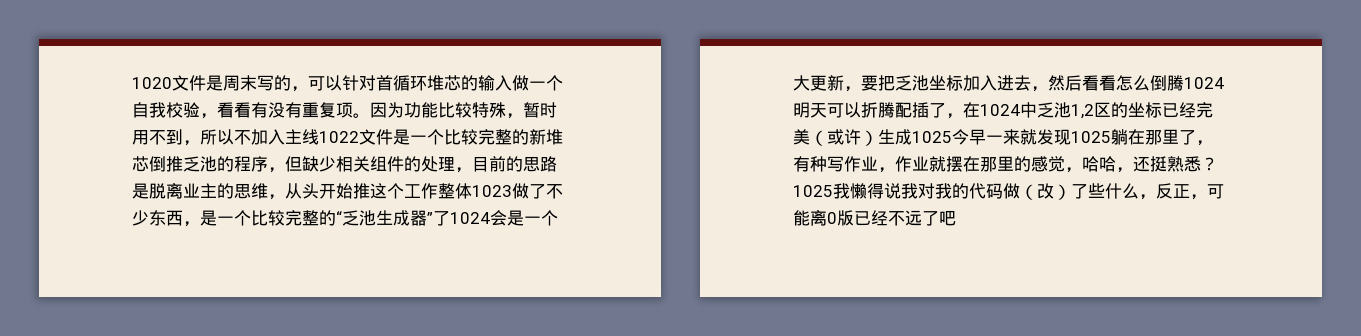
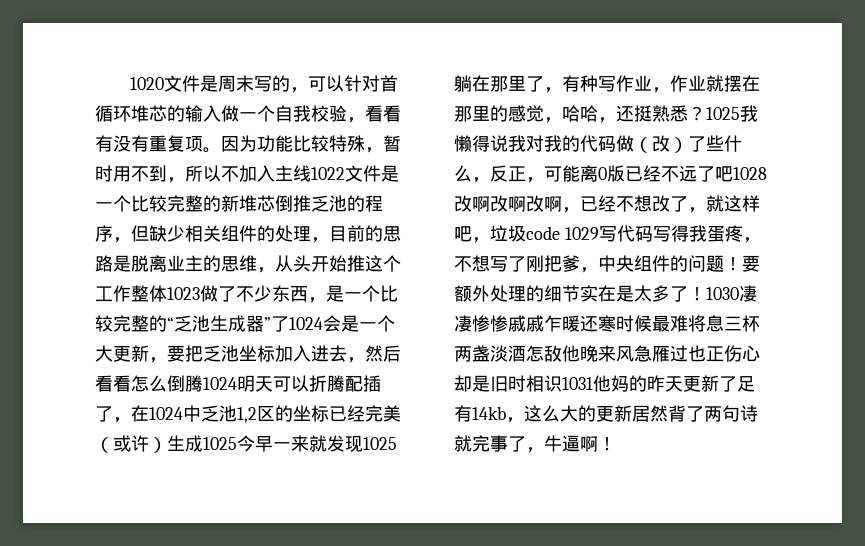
(956, 218) none -> [733,167,767,180] [454,195,760,213] [454,225,761,243] [454,255,760,273] [454,285,757,302] [454,315,760,332] [454,345,760,362] [454,375,755,392] [454,405,758,423] [454,435,616,453] 1028改啊改啊改啊，已经不想改了，就这样吧，垃圾code 1029写代码写得我蛋疼，不想写了刚把爹，中央组件的问题！要额外处理的细节实在是太多了！1030凄凄惨惨戚戚乍暖还寒时候最难将息三杯两盏淡酒怎敌他晚来风急雁过也正伤心却是旧时相识1031他妈的昨天更新了足有14kb，这么大的更新居然背了两句诗就完事了，牛逼啊！

